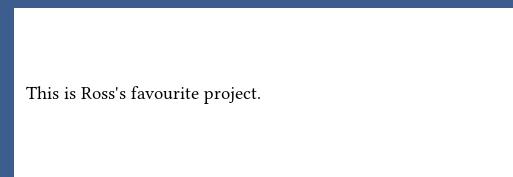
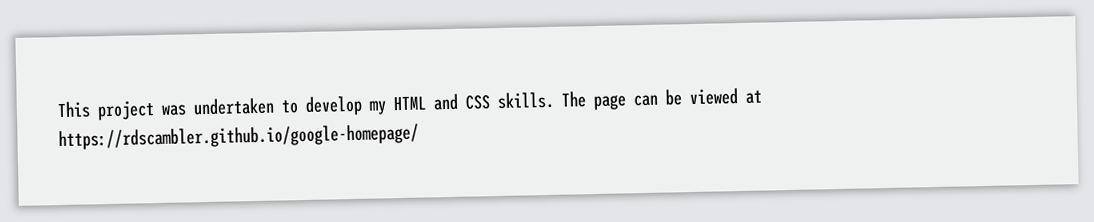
[64,86,261,104] is Ross's favourite project. -> [97,88,762,121] [58,123,419,151] project was undertaken to develop my HTML and CSS skills. The page can be viewed at https://rdscambler.github.io/google-homepage/

